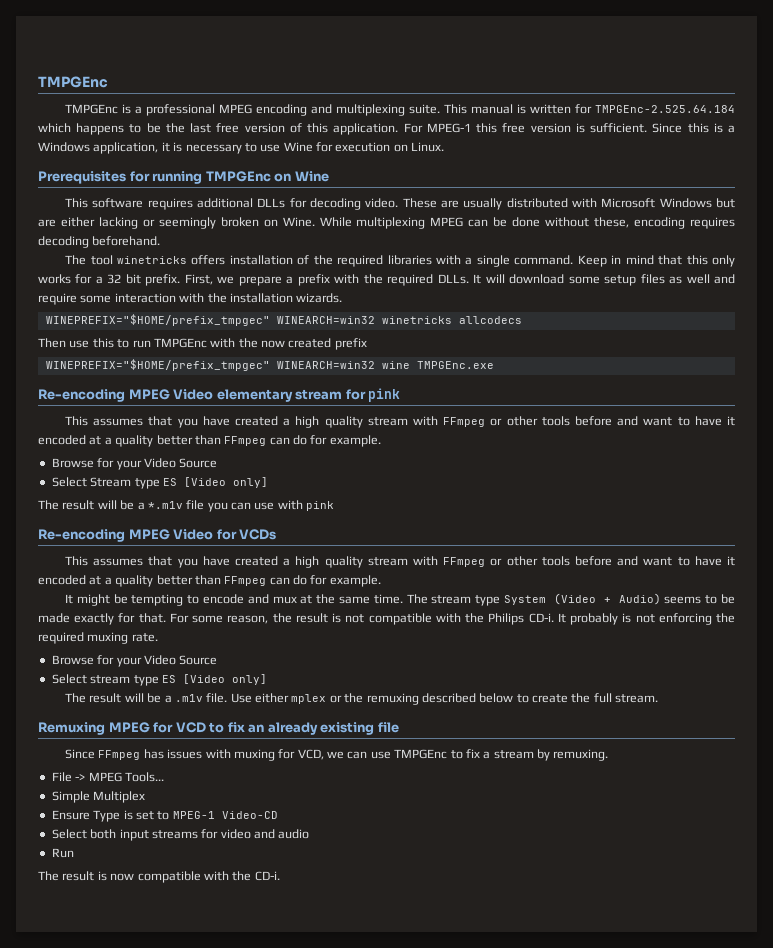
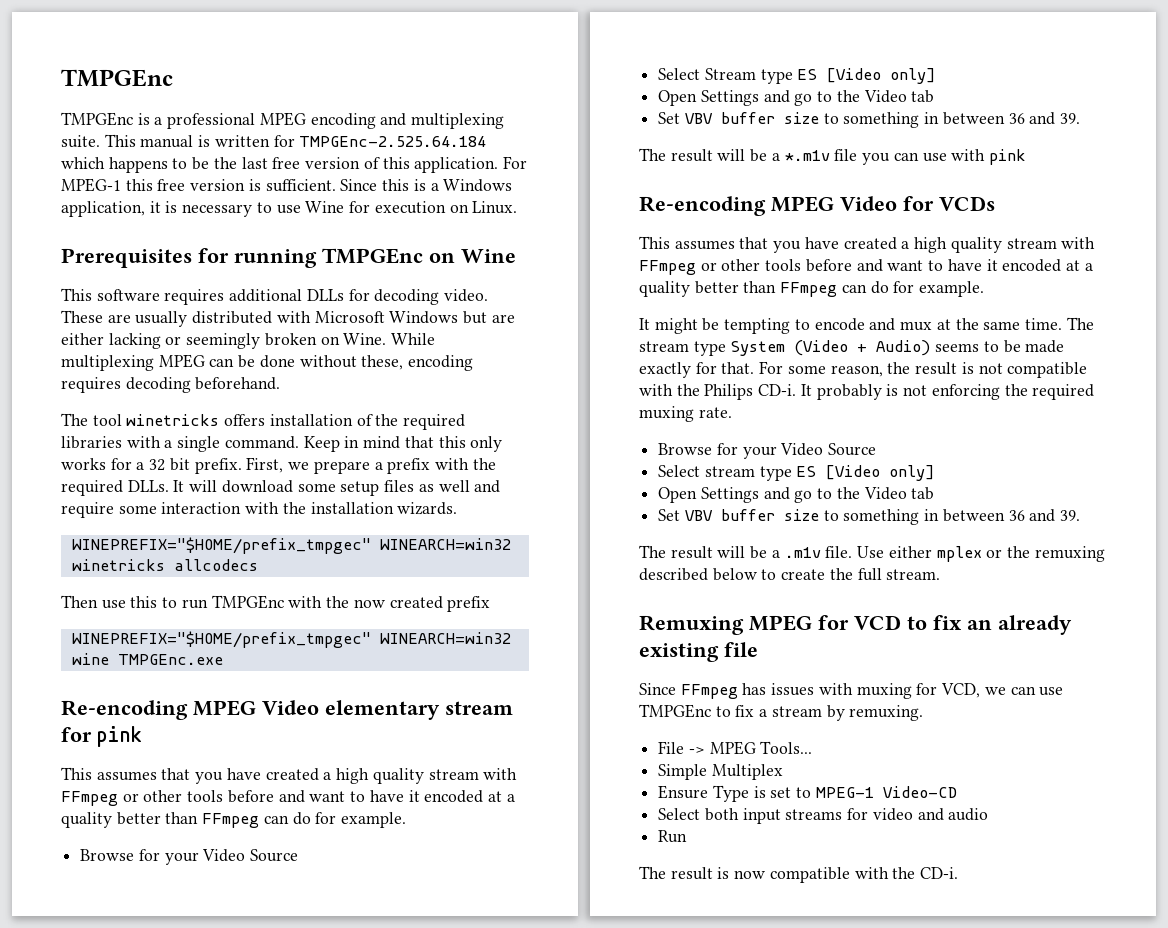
(268, 482) none -> [658,90,935,106] [658,112,1081,128] // Open Settings and go to the Video tab // Set VBV buffer size to something in between 36 and 39.
(267, 679) none -> [658,487,935,503] [658,509,1081,525] // Open Settings and go to the Video tab // Set VBV buffer size to something in between 36 and 39.

